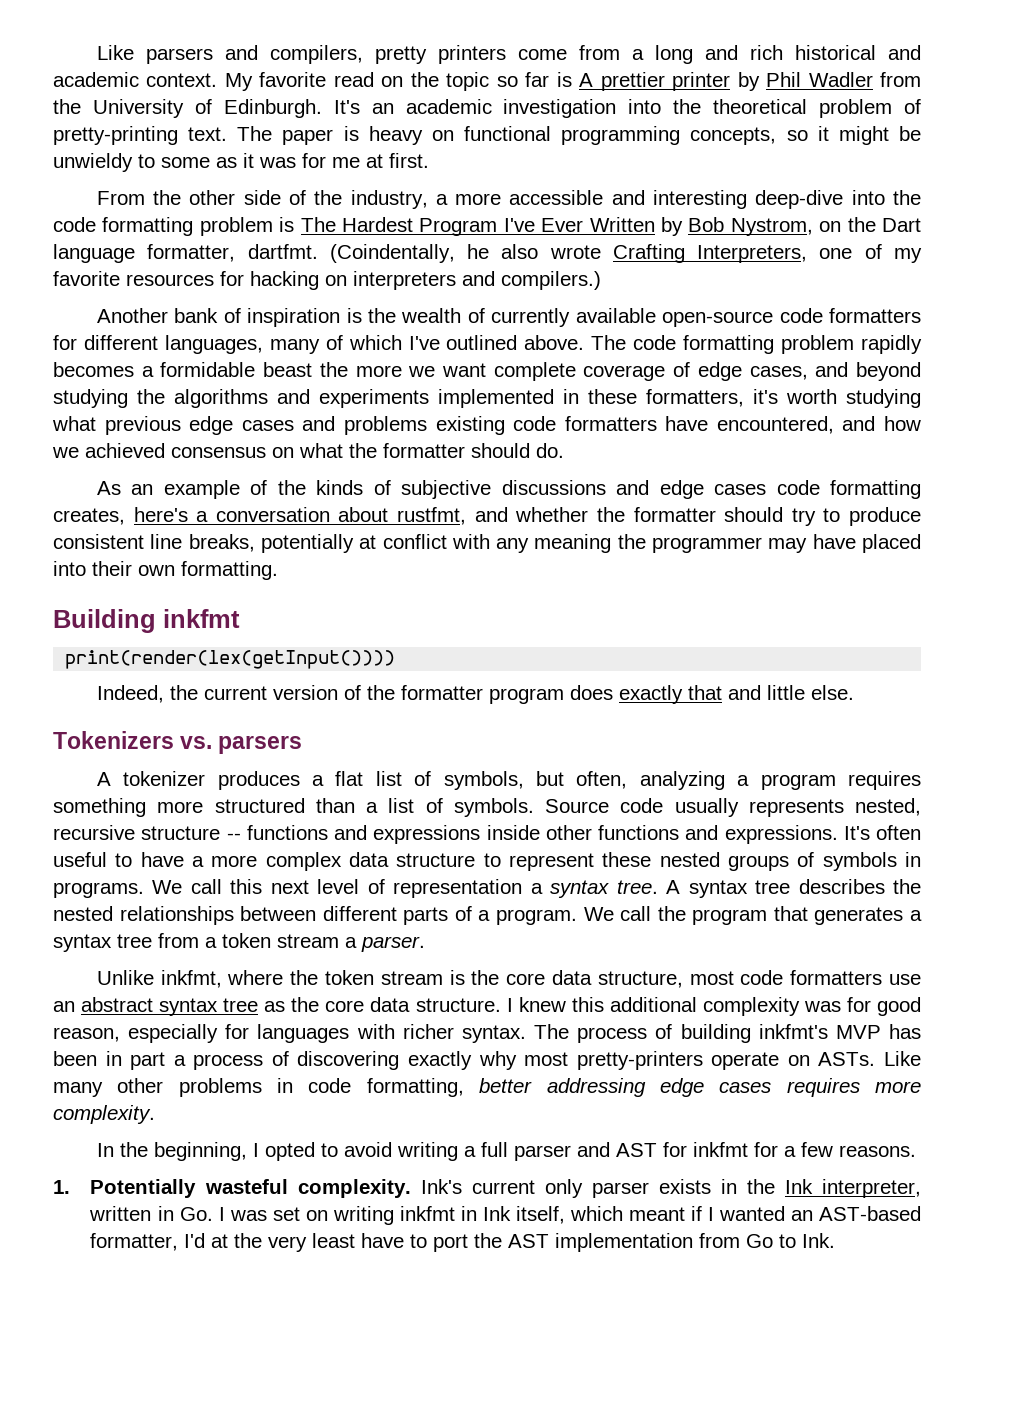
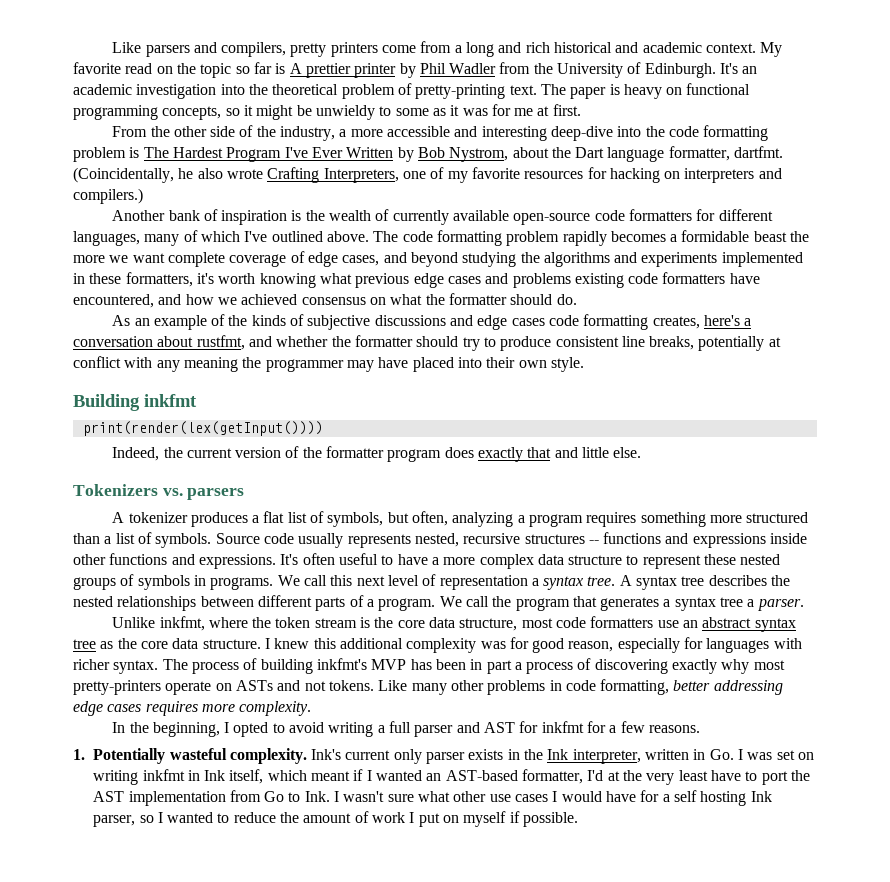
[819,221,842,232] on -> [512,147,549,158] about
[329,244,455,263] (Coindentally, -> [73,167,174,183] (Coincidentally,
[846,389,921,408] studying -> [259,273,316,288] knowing
[181,561,278,580] formatting. -> [550,357,584,372] style.
[141,826,221,840] structure -> [524,534,585,544] structures
[158,933,339,948] from a token stream -> (744, 602) none
[818,1052,876,1066] ASTs. -> [235,680,374,691] ASTs and not tokens.
(836, 1240) none -> [334,790,772,806] [93,811,579,827] I wasn't sure what other use cases I would have for a self hosting Ink parser, so I wanted to reduce the amount of work I put on myself if possible.

